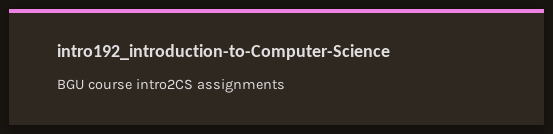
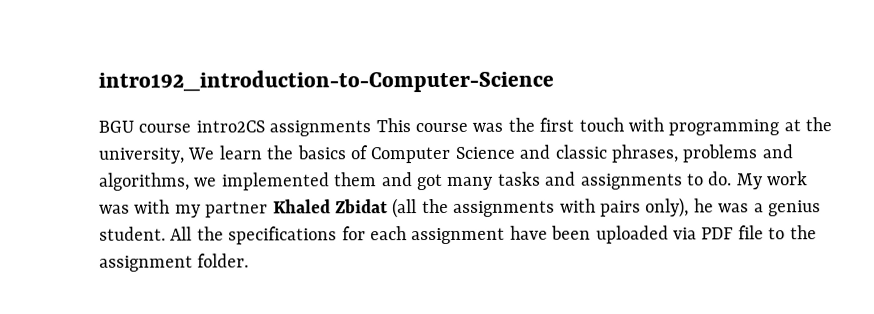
(285, 86) none -> [375,117,833,136] [98,144,794,164] [99,171,809,191] [99,197,821,219] [99,225,817,245] [99,253,250,272] This course was the first touch with programming at the university, We learn the basics of Computer Science and classic phrases, problems and algorithms, we implemented them and got many tasks and assignments to do. My work was with my partner Khaled Zbidat (all the assignments with pairs only), he was a genius student. All the specifications for each assignment have been uploaded via PDF file to the assignment folder.

